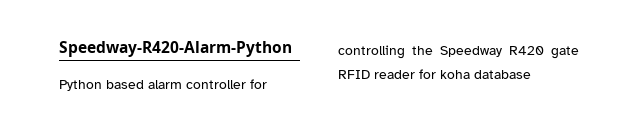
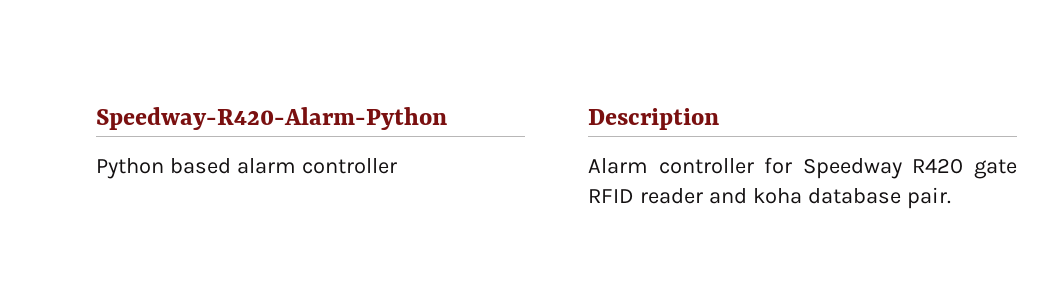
[250,79,267,89] [338,45,433,59] for controlling the -> [588,108,719,130] [588,157,793,174] // Description // Alarm controller for
[419,69,436,79] for -> [708,188,747,204] and
(531, 74) none -> [906,187,951,209] pair.

